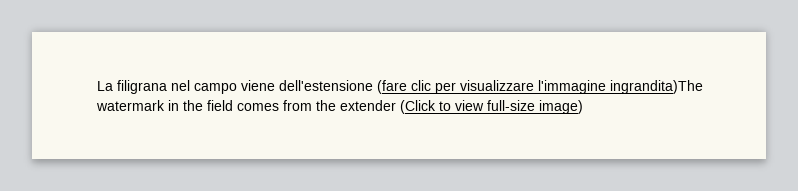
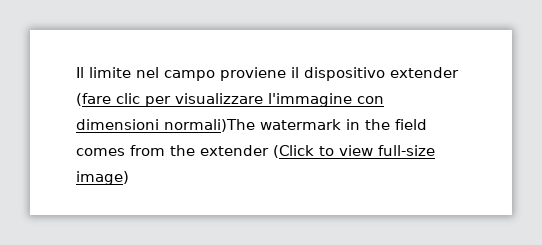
[97,80,373,94] La filigrana nel campo viene dell'estensione -> [76,67,459,81] Il limite nel campo proviene il dispositivo extender
[610,80,703,94] ingrandita)The -> [357,96,384,104] [76,119,255,132] con dimensioni normali)The

